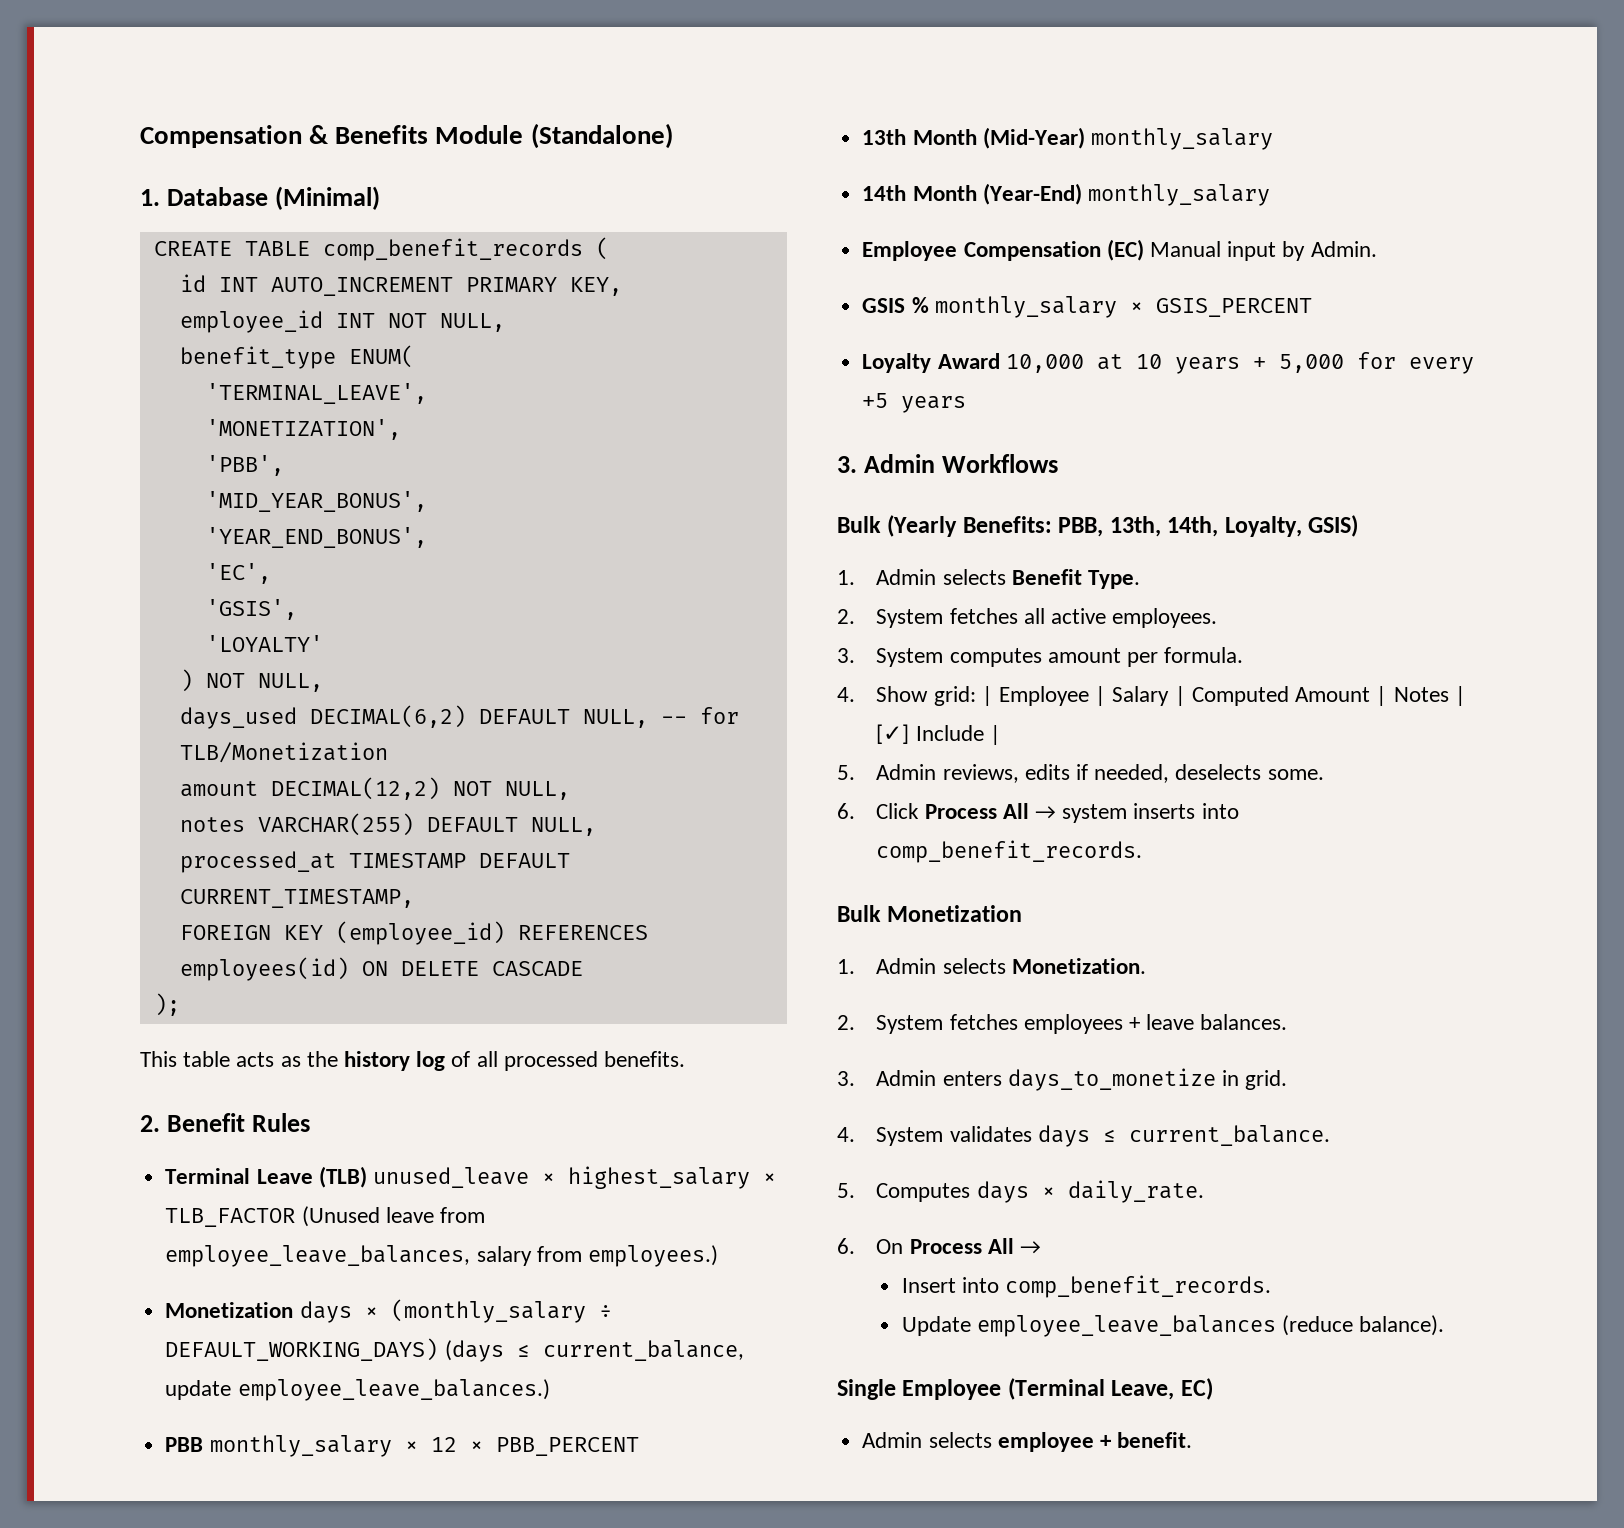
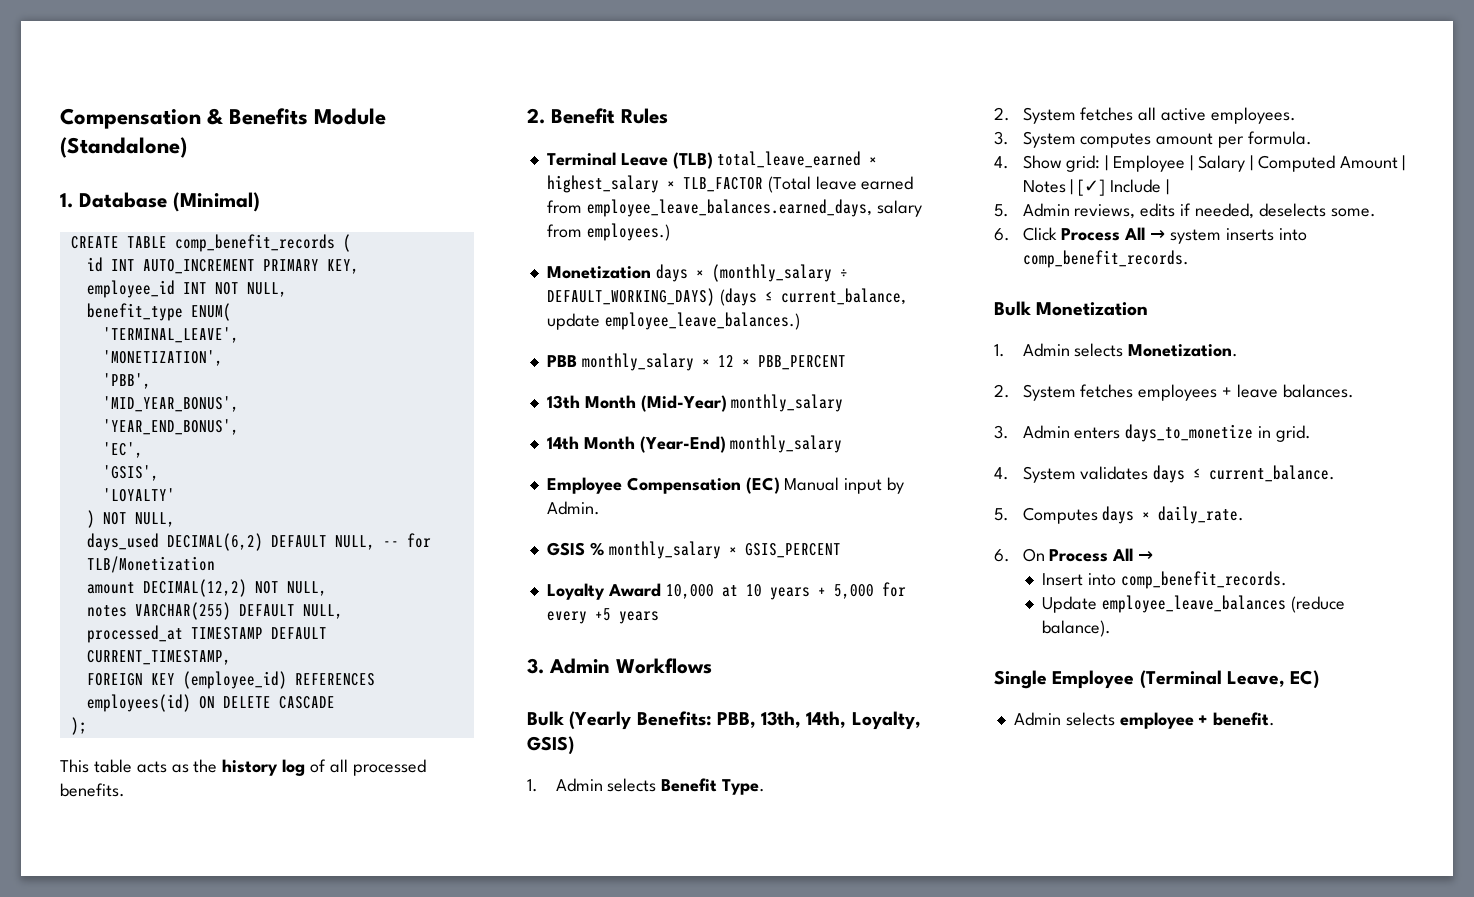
[372,1167,529,1188] unused_leave -> [717,151,862,168] total_leave_earned
[301,1206,485,1227] [165,1245,471,1267] (Unused leave from employee_leave_balances, -> [767,176,914,193] [546,199,872,217] (Total leave earned from employee_leave_balances.earned_days,

